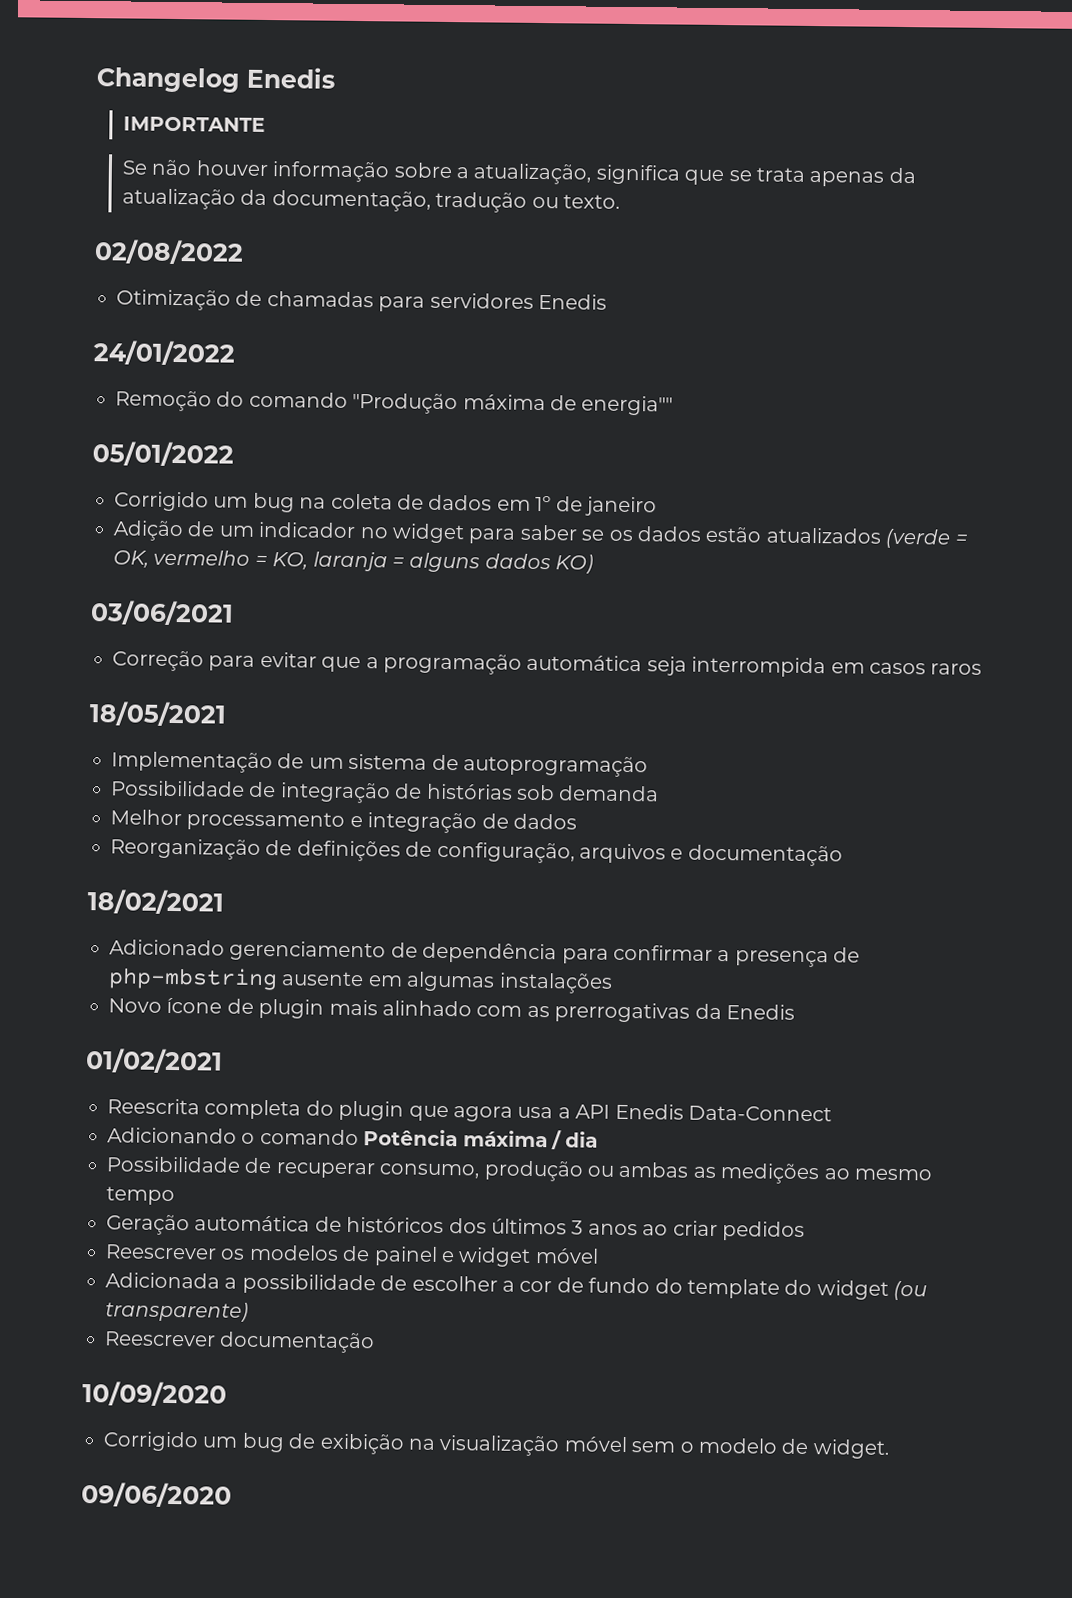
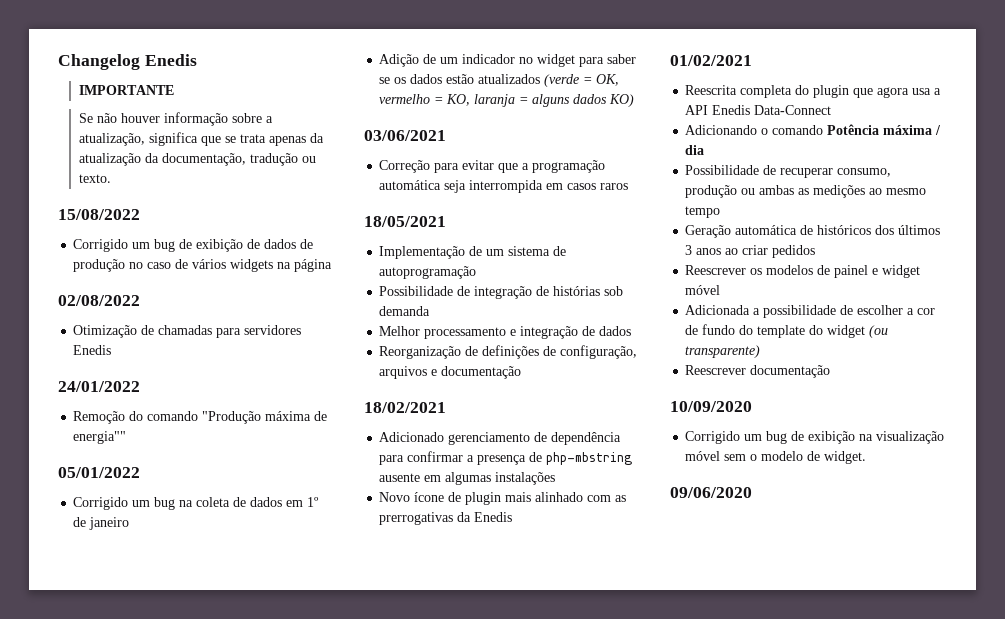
(620, 201) none -> [58,209,140,220] [73,239,314,252] [73,259,333,272] // 15/08/2022 // Corrigido um bug de exibição de dados de produção no caso de vários widgets na página

